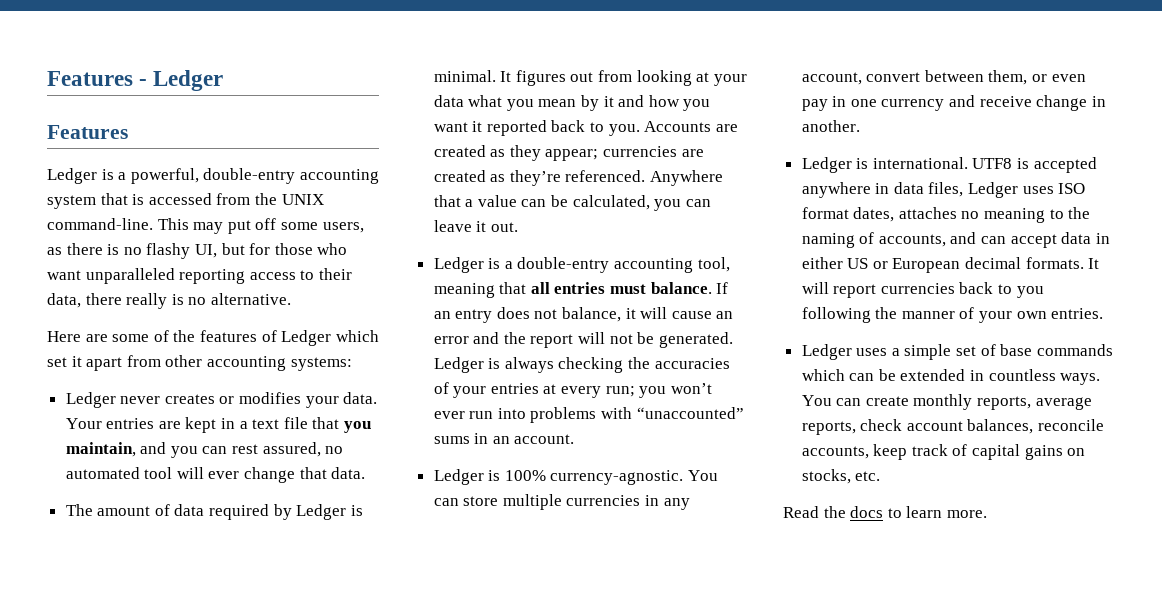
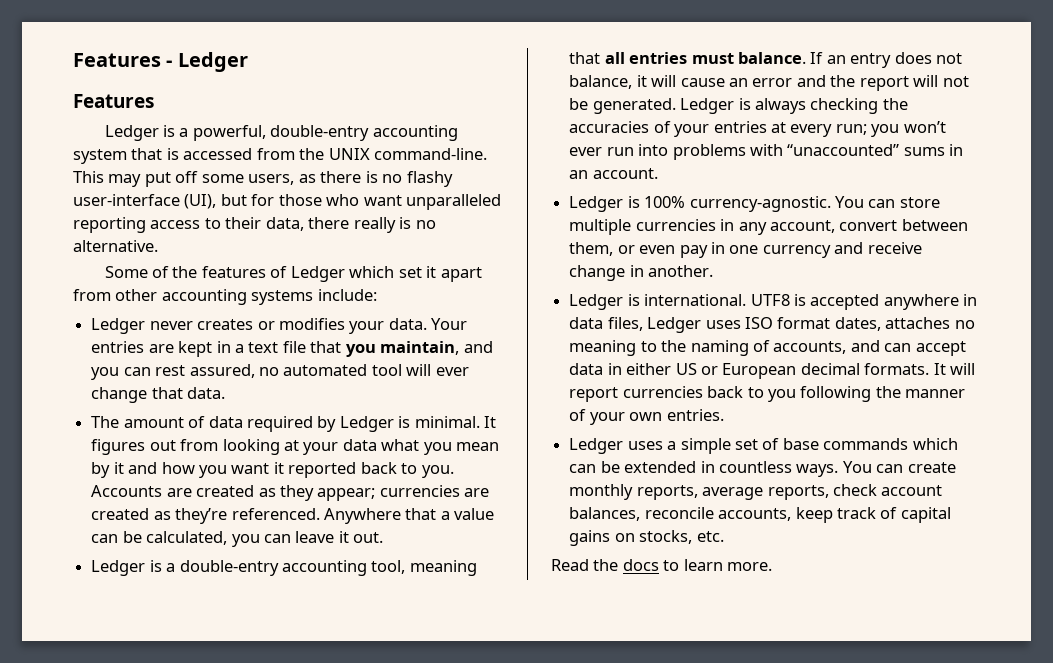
[194,244,217,258] UI, -> [73,194,217,209] user-interface (UI),
[47,331,150,342] Here are some -> [104,266,148,278] Some
[290,357,352,371] systems: -> [251,289,377,305] systems include:

